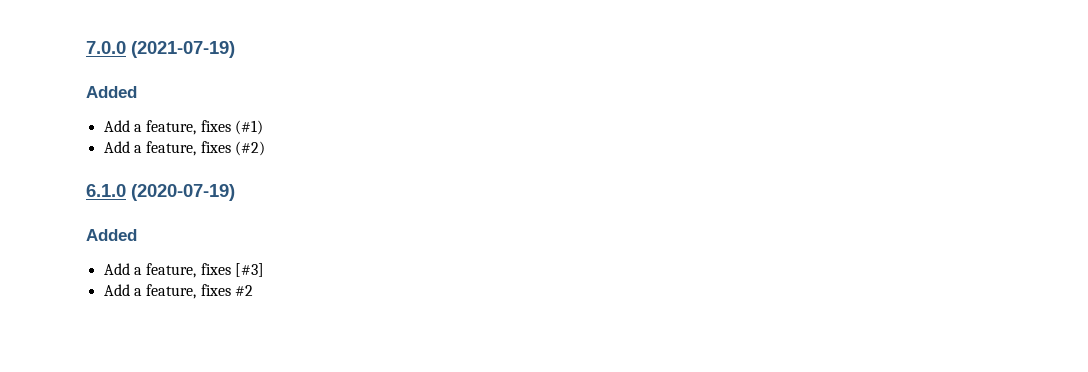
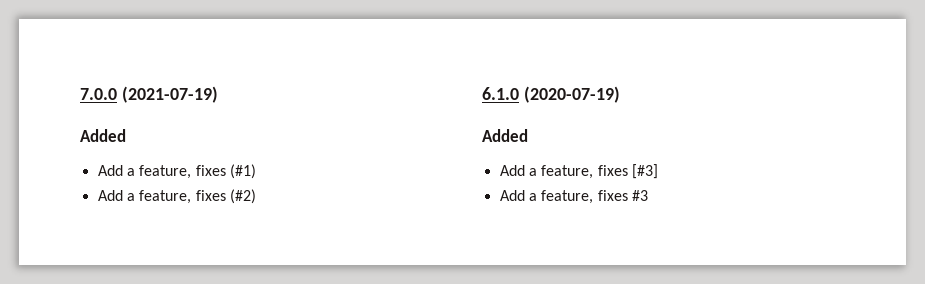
[234,285,253,296] #2 -> [631,190,648,201] #3

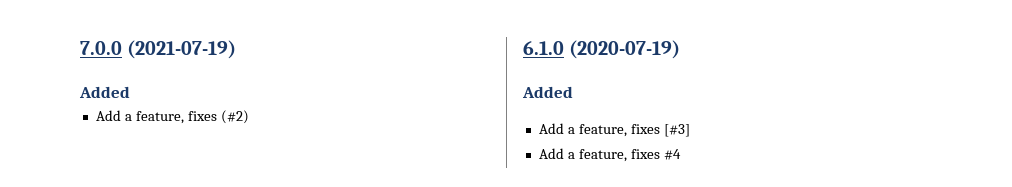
[97,164,256,179] // Add a feature, fixes (#1) -> (130, 92) none
[631,190,648,201] #3 -> [663,149,681,160] #4

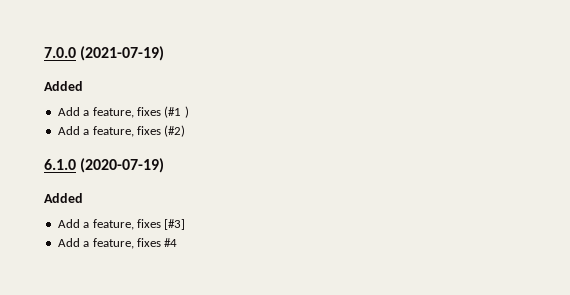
(130, 92) none -> [57,106,189,118] // Add a feature, fixes (#1 )

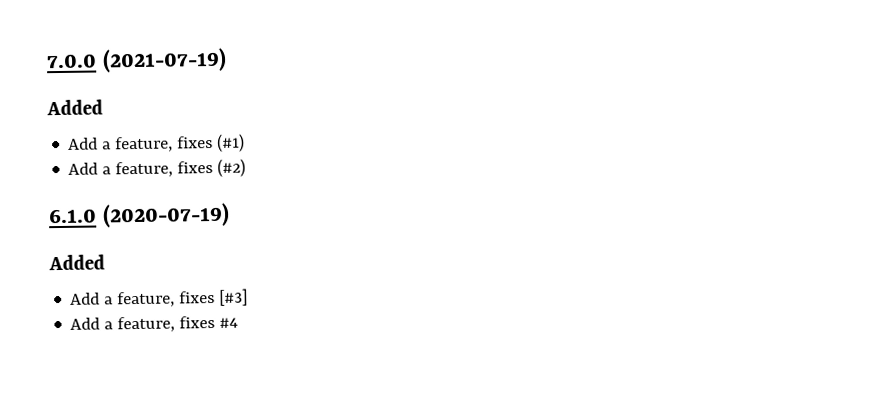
[164,106,189,118] (#1 ) -> [217,133,246,152] (#1)

